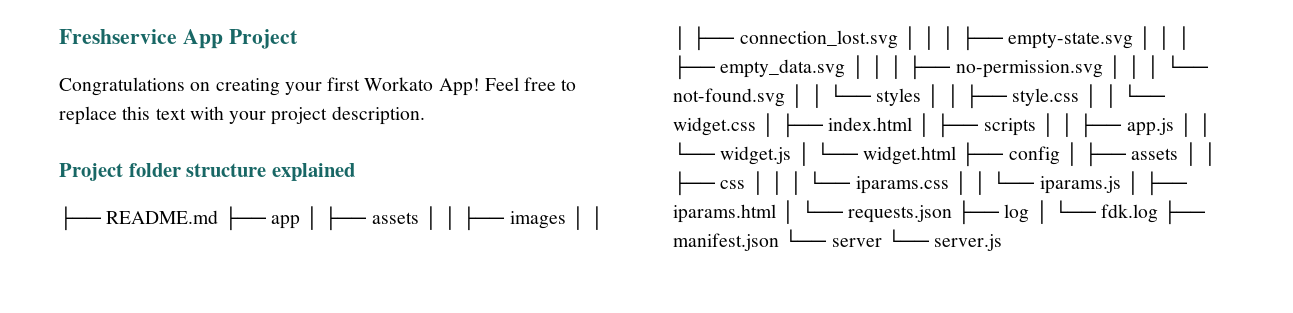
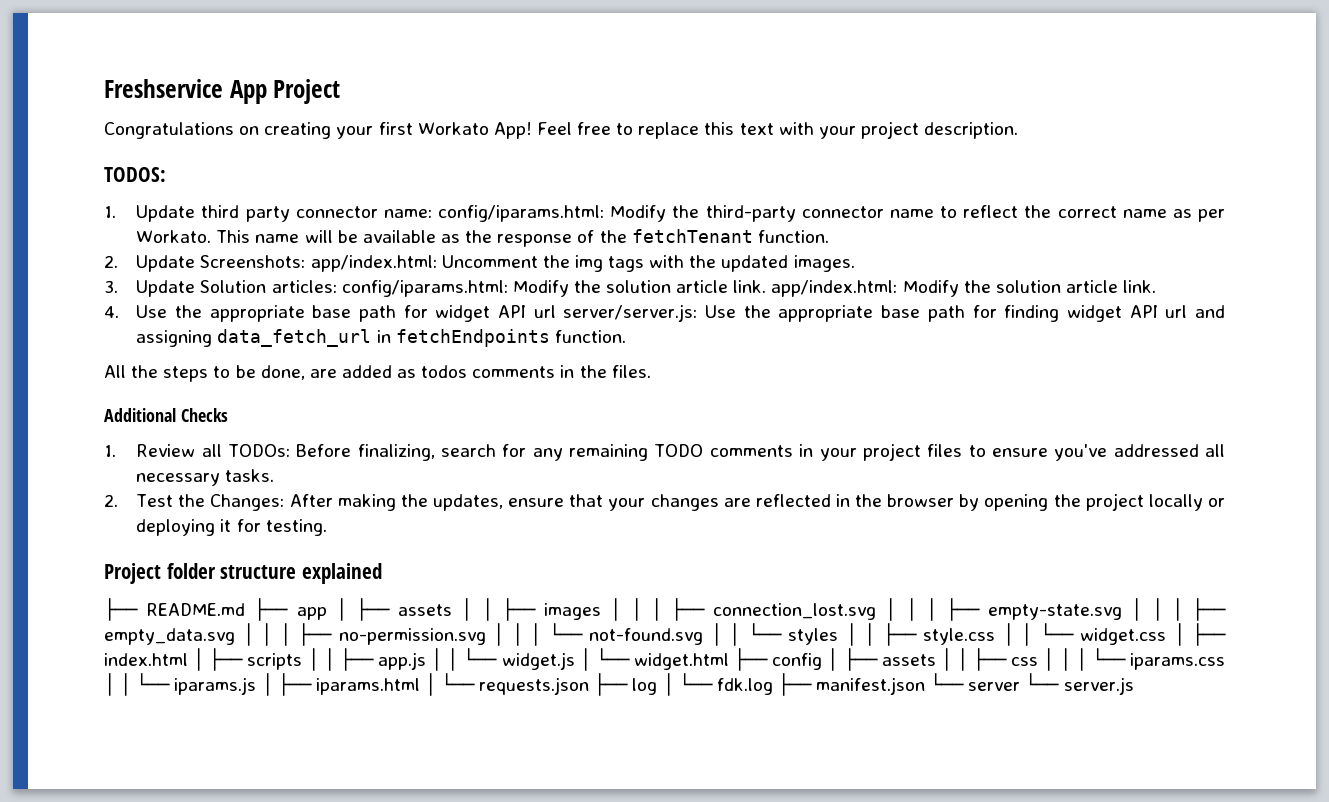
(425, 115) none -> [104,167,166,182] [104,205,1225,222] [136,229,829,247] [104,255,855,272] [104,280,1157,297] [104,304,1225,322] [136,329,626,347] [104,365,651,382] [104,408,228,422] [104,443,1225,461] [136,469,275,486] [104,493,1225,511] [136,519,327,536] // TODOS: // 1. Update third party connector name: config/iparams.html: Modify the third-party connector name to reflect the correct name as per Workato. This name will be available as the response of the fetchTenant function. // 2. Update Screenshots: app/index.html: Uncomment the img tags with the updated images. // 3. Update Solution articles: config/iparams.html: Modify the solution article link. app/index.html: Modify the solution article link. // 4. Use the appropriate base path for widget API url server/server.js: Use the appropriate base path for finding widget API url and assigning data_fetch_url in fetchEndpoints function. // All the steps to be done, are added as todos comments in the files. // Additional Checks // 1. Review all TODOs: Before finalizing, search for any remaining TODO comments in your project files to ensure you've addressed all necessary tasks. // 2. Test the Changes: After making the updates, ensure that your changes are reflected in the browser by opening the project locally or deploying it for testing.

